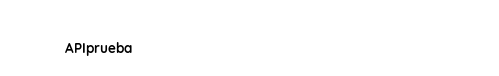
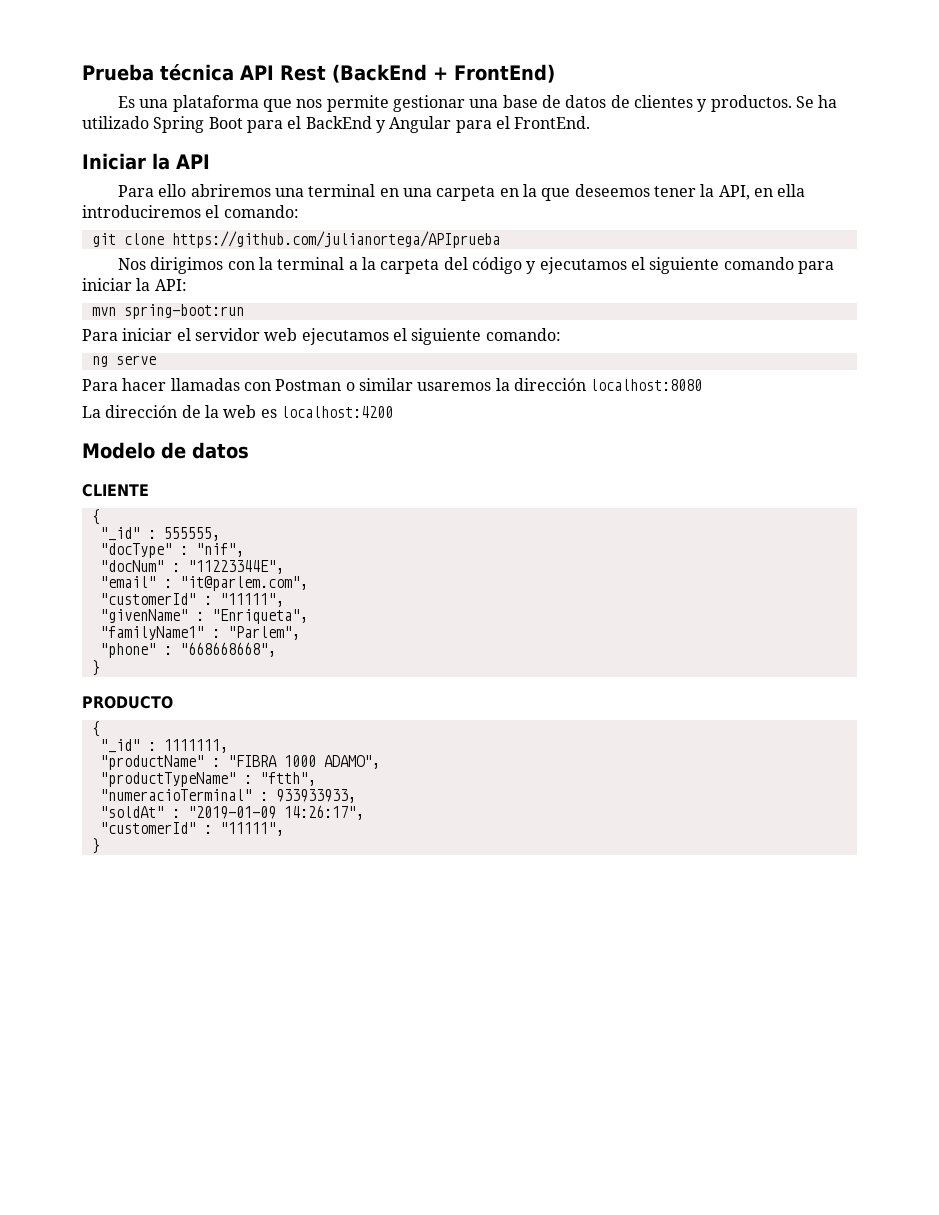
[65,42,132,56] APIprueba -> [82,64,555,83] [118,95,838,112] [82,116,591,133] [82,153,210,170] [118,184,806,201] [82,205,299,218] [91,231,500,248] [118,257,834,274] [82,278,187,291] [91,304,244,319] [82,328,561,345] [91,355,156,367] [82,378,703,391] [82,405,393,418] [82,442,249,459] [82,484,149,497] [91,509,100,525] [99,527,220,541] [99,543,244,558] [99,560,284,574] [99,576,308,591] [99,593,284,607] [99,609,308,624] [99,626,300,640] [99,642,276,658] [91,660,100,676] [82,696,173,709] [91,721,100,737] [99,739,228,753] [99,755,380,770] [99,772,316,787] [99,789,356,803] [99,805,364,820] [99,822,284,836] [91,838,100,854] Prueba técnica API Rest (BackEnd + FrontEnd) // Es una plataforma que nos permite gestionar una base de datos de clientes y productos. Se ha utilizado Spring Boot para el BackEnd y Angular para el FrontEnd. // Iniciar la API // Para ello abriremos una terminal en una carpeta en la que deseemos tener la API, en ella introduciremos el comando: // git clone https://github.com/julianortega/APIprueba // Nos dirigimos con la terminal a la carpeta del código y ejecutamos el siguiente comando para iniciar la API: // mvn spring-boot:run // Para iniciar el servidor web ejecutamos el siguiente comando: // ng serve // Para hacer llamadas con Postman o similar usaremos la dirección localhost:8080 // La dirección de la web es localhost:4200 // Modelo de datos // CLIENTE // { // "_id" : 555555, // "docType" : "nif", // "docNum" : "11223344E", // "email" : "it@parlem.com", // "customerId" : "11111", // "givenName" : "Enriqueta", // "familyName1" : "Parlem", // "phone" : "668668668", // } // PRODUCTO // { // "_id" : 1111111, // "productName" : "FIBRA 1000 ADAMO", // "productTypeName" : "ftth", // "numeracioTerminal" : 933933933, // "soldAt" : "2019-01-09 14:26:17", // "customerId" : "11111", // }

